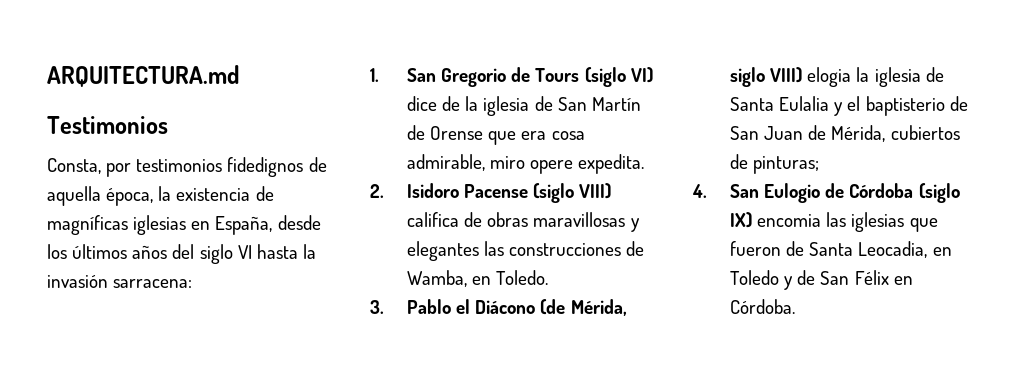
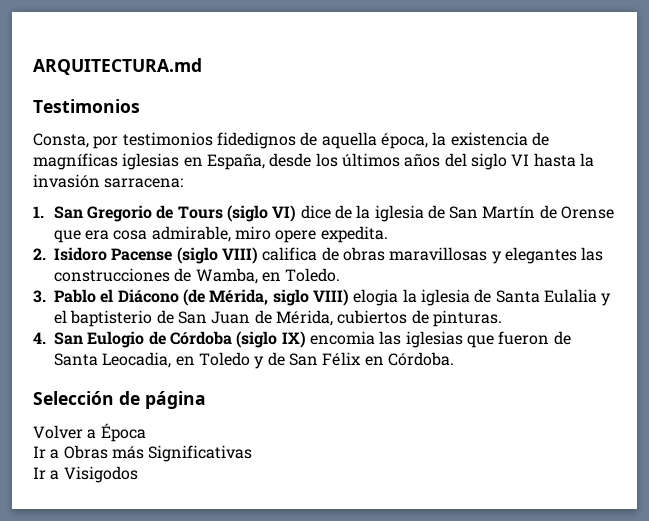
[753,156,820,174] pinturas; -> [432,310,502,327] pinturas.
(796, 306) none -> [33,391,206,409] [33,423,146,442] [33,445,253,462] [33,466,138,483] // Selección de página // Volver a Época // Ir a Obras más Significativas // Ir a Visigodos

